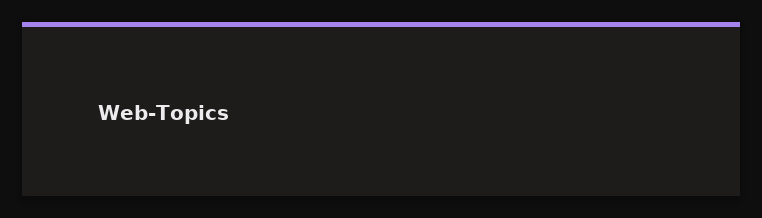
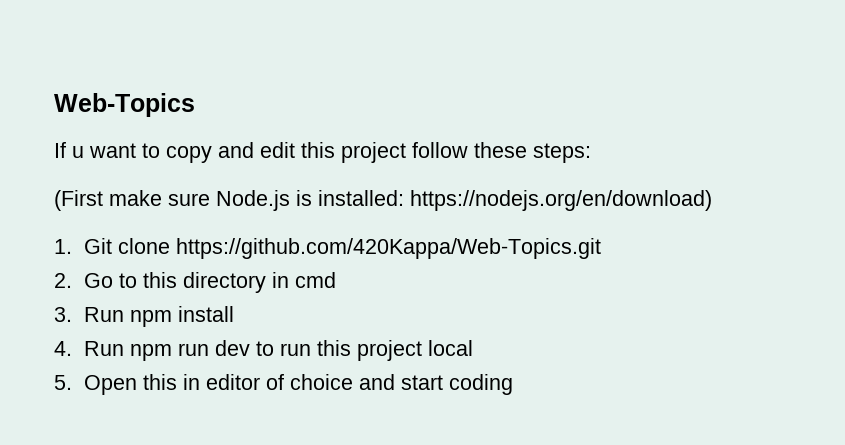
(229, 114) none -> [54,142,591,163] [54,190,712,211] [54,238,601,259] [54,272,336,293] [54,306,234,327] [54,340,473,361] [54,374,513,395] // If u want to copy and edit this project follow these steps: // (First make sure Node.js is installed: https://nodejs.org/en/download) // 1. Git clone https://github.com/420Kappa/Web-Topics.git // 2. Go to this directory in cmd // 3. Run npm install // 4. Run npm run dev to run this project local // 5. Open this in editor of choice and start coding

